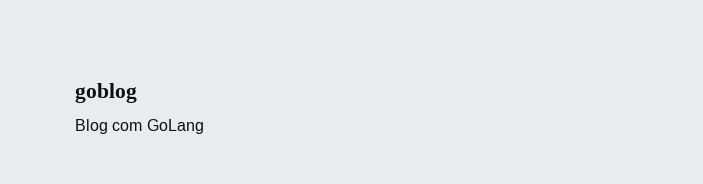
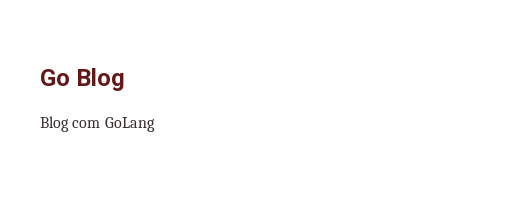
[75,83,137,103] goblog -> [40,68,126,91] Go Blog

